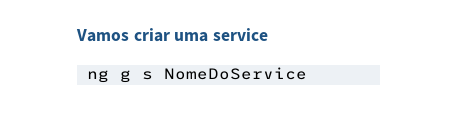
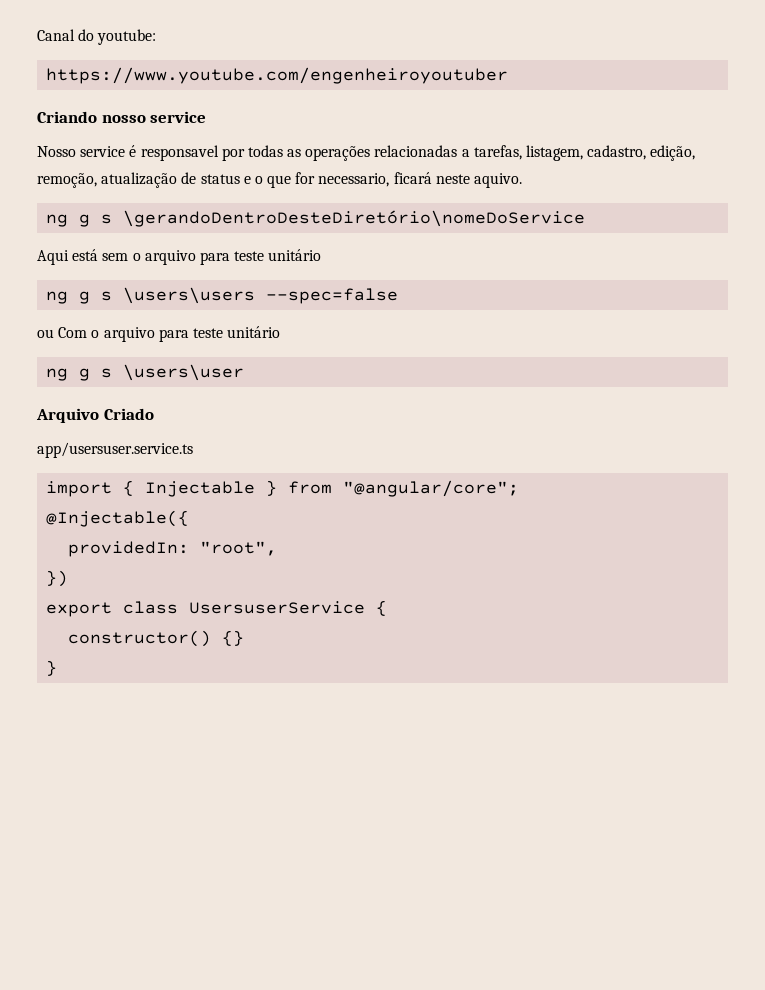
[76,28,269,42] [86,67,307,83] Vamos criar uma service // ng g s NomeDoService -> [37,29,157,45] [46,67,509,84] [37,111,207,123] [37,145,696,161] [37,172,523,188] [46,210,586,227] [37,249,322,265] [46,287,399,304] [37,326,281,342] [46,364,245,381] [36,408,154,423] [37,442,193,458] [46,480,520,497] [46,510,190,527] [68,541,278,557] [46,570,69,587] [46,600,388,617] [68,630,245,647] [46,660,58,676] Canal do youtube: // https://www.youtube.com/engenheiroyoutuber // Criando nosso service // Nosso service é responsavel por todas as operações relacionadas a tarefas, listagem, cadastro, edição, remoção, atualização de status e o que for necessario, ficará neste aquivo. // ng g s \gerandoDentroDesteDiretório\nomeDoService // Aqui está sem o arquivo para teste unitário // ng g s \users\users --spec=false // ou Com o arquivo para teste unitário // ng g s \users\user // Arquivo Criado // app/usersuser.service.ts // import { Injectable } from "@angular/core"; // @Injectable({ // providedIn: "root", // }) // export class UsersuserService { // constructor() {} // }

